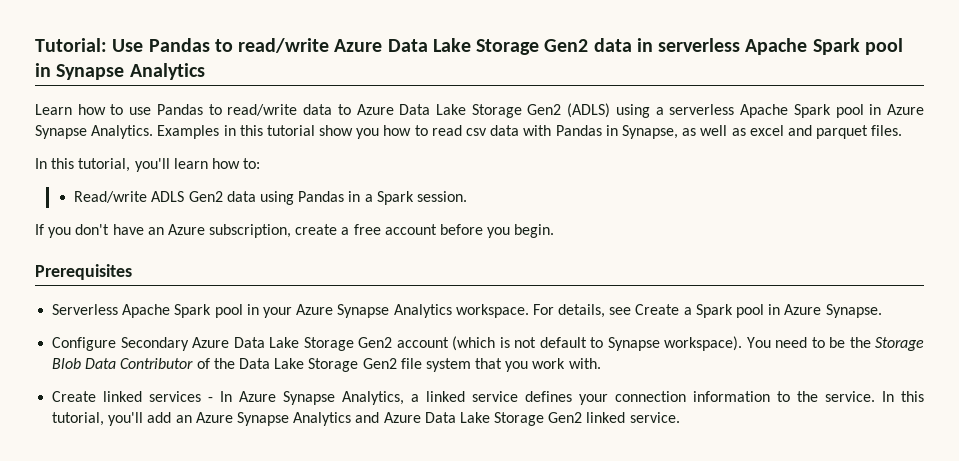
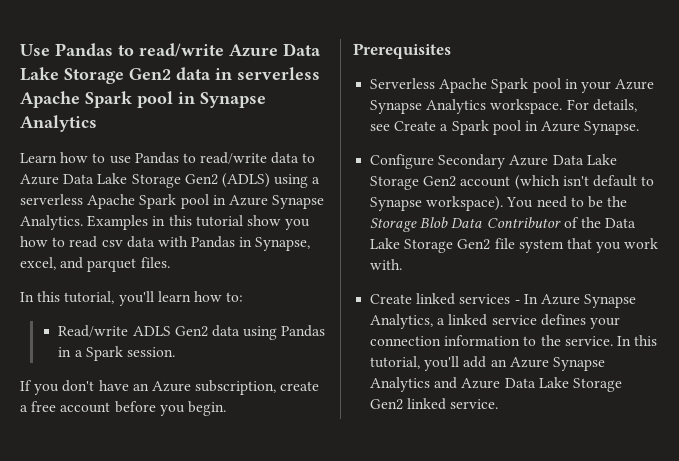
[35,38,107,52] Tutorial: -> (20, 50) none
[682,125,784,136] as well as excel -> [20,257,56,270] excel,
[499,337,537,348] is not -> [562,176,589,186] isn't

